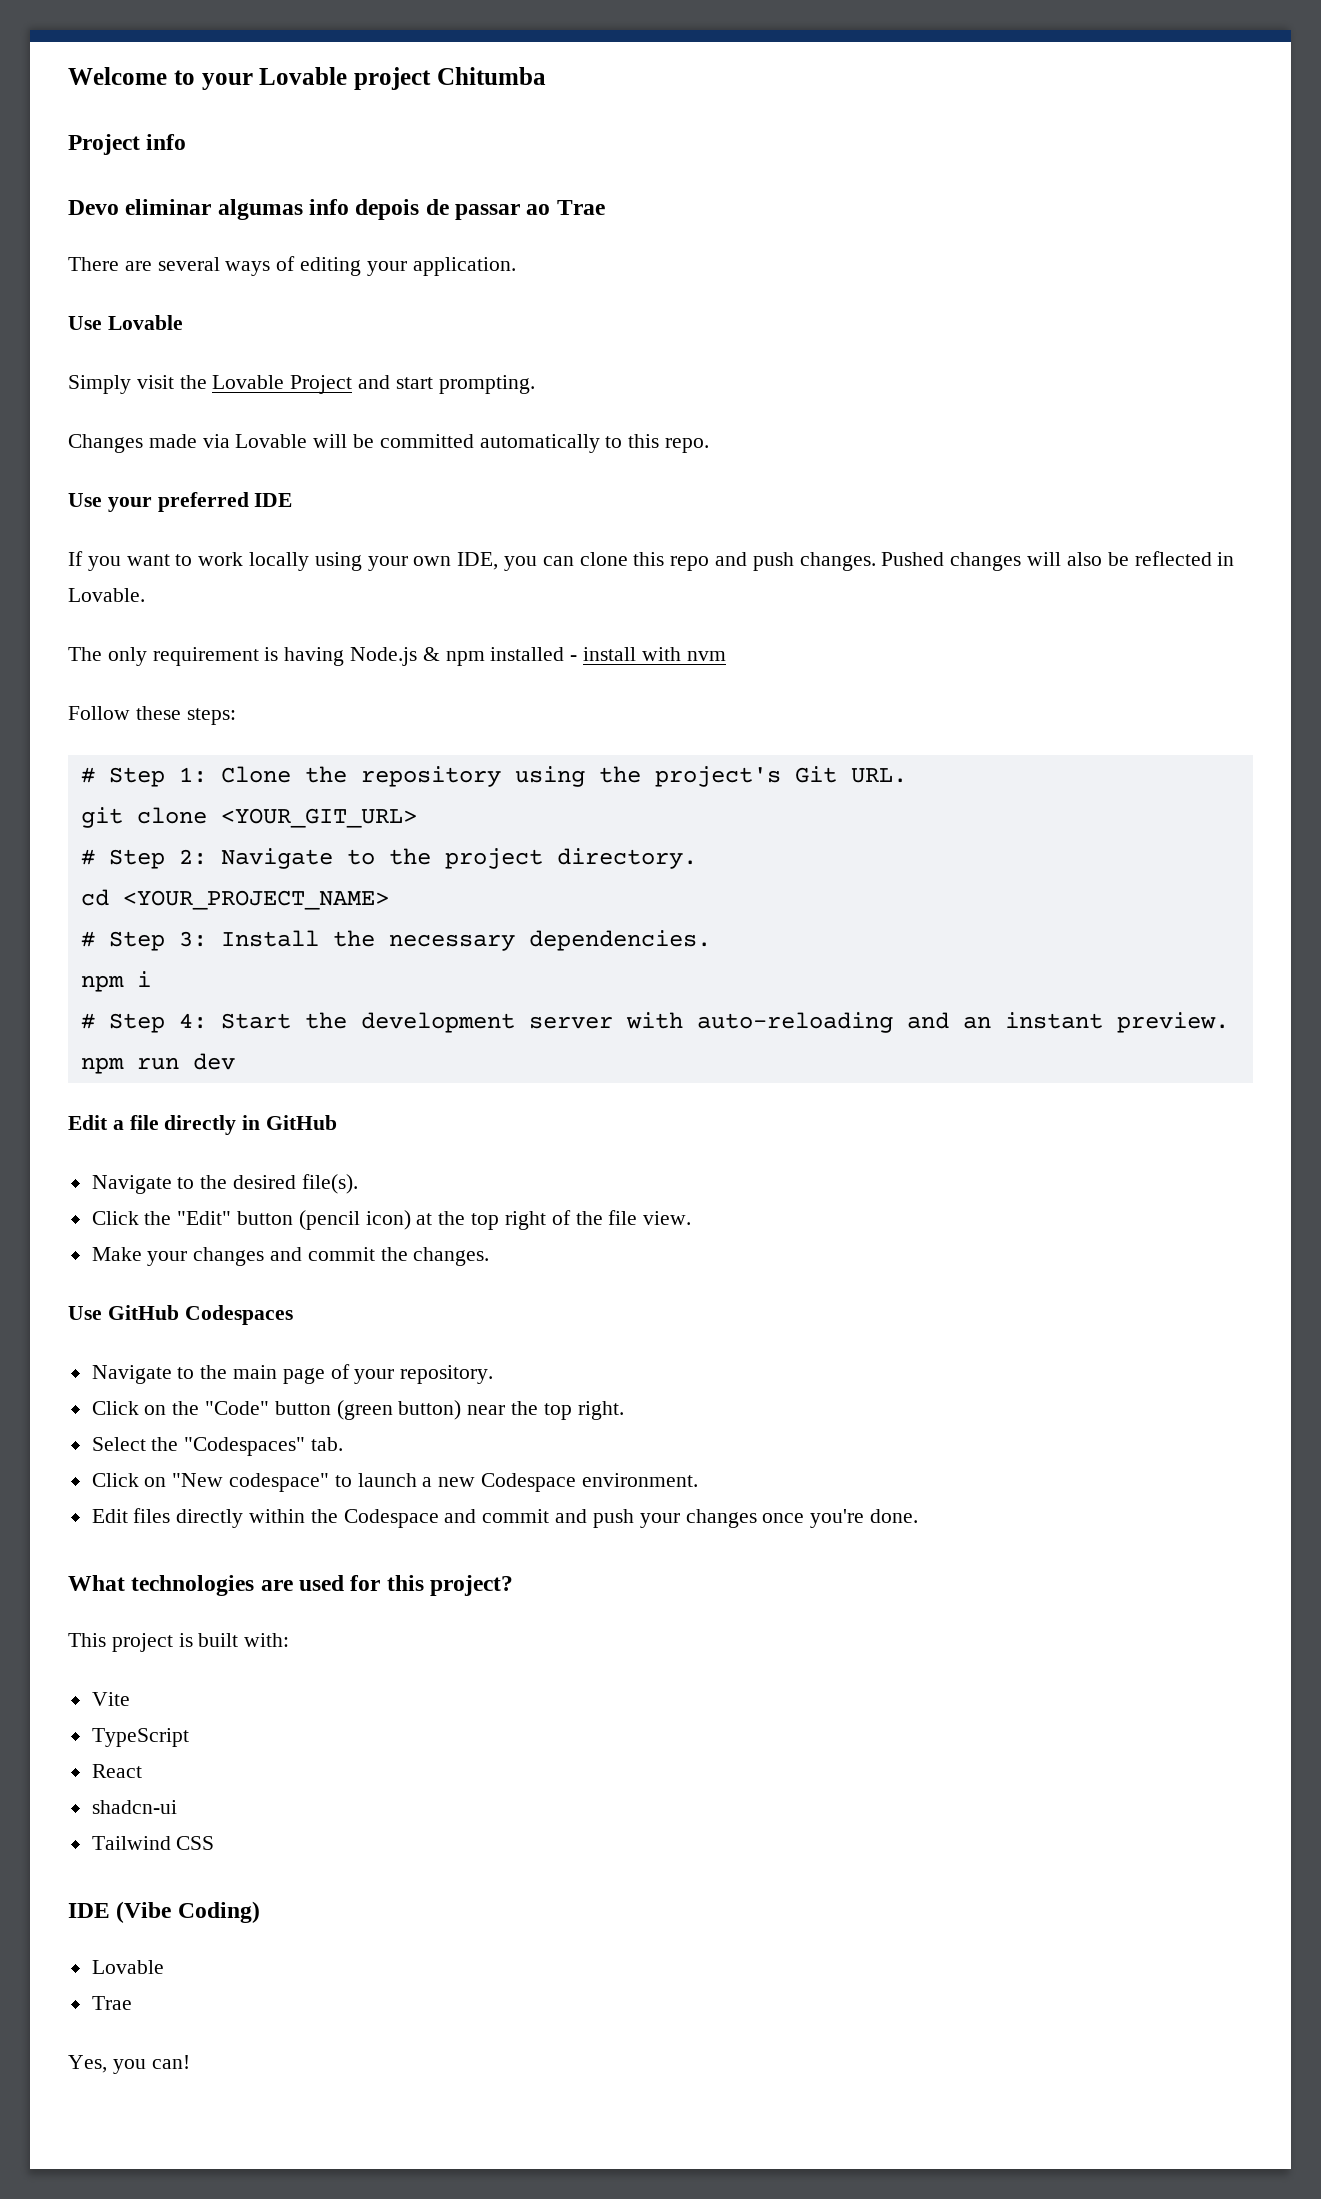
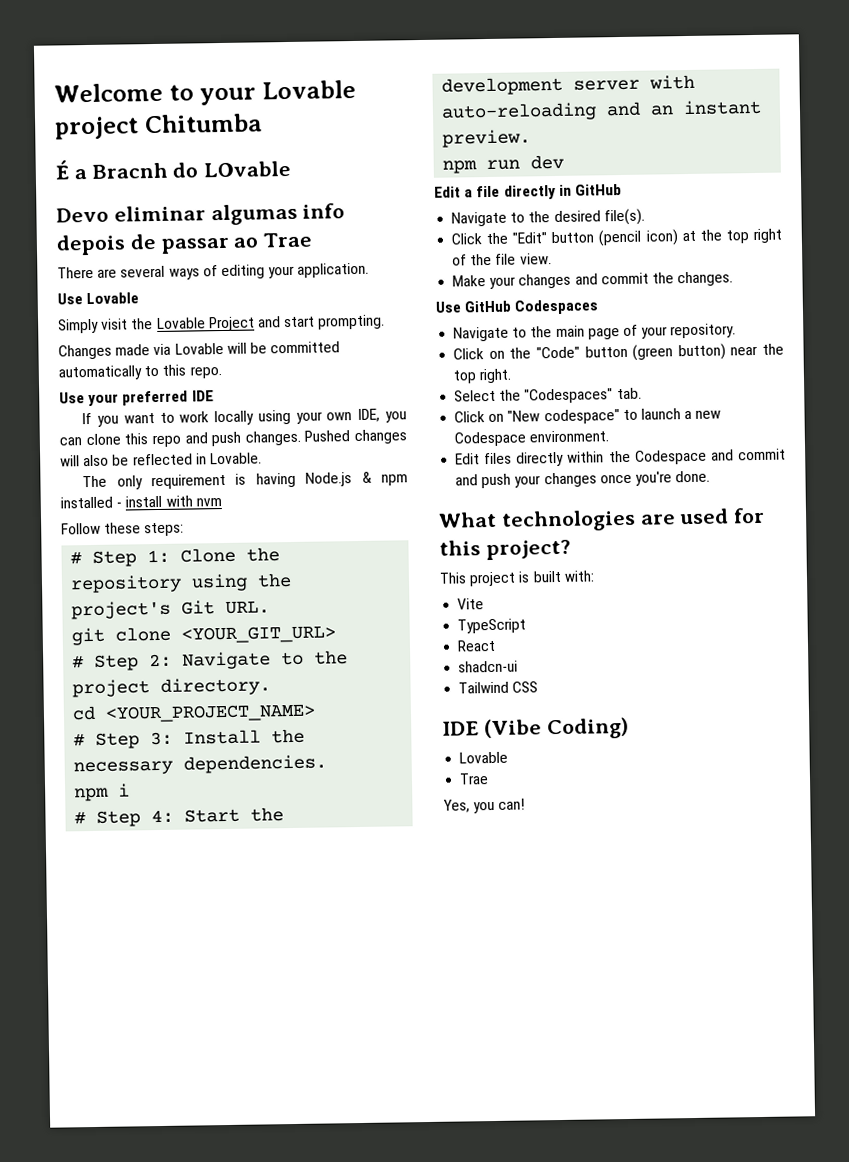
[68,134,187,155] Project info -> [55,160,292,180] É a Bracnh do LOvable

